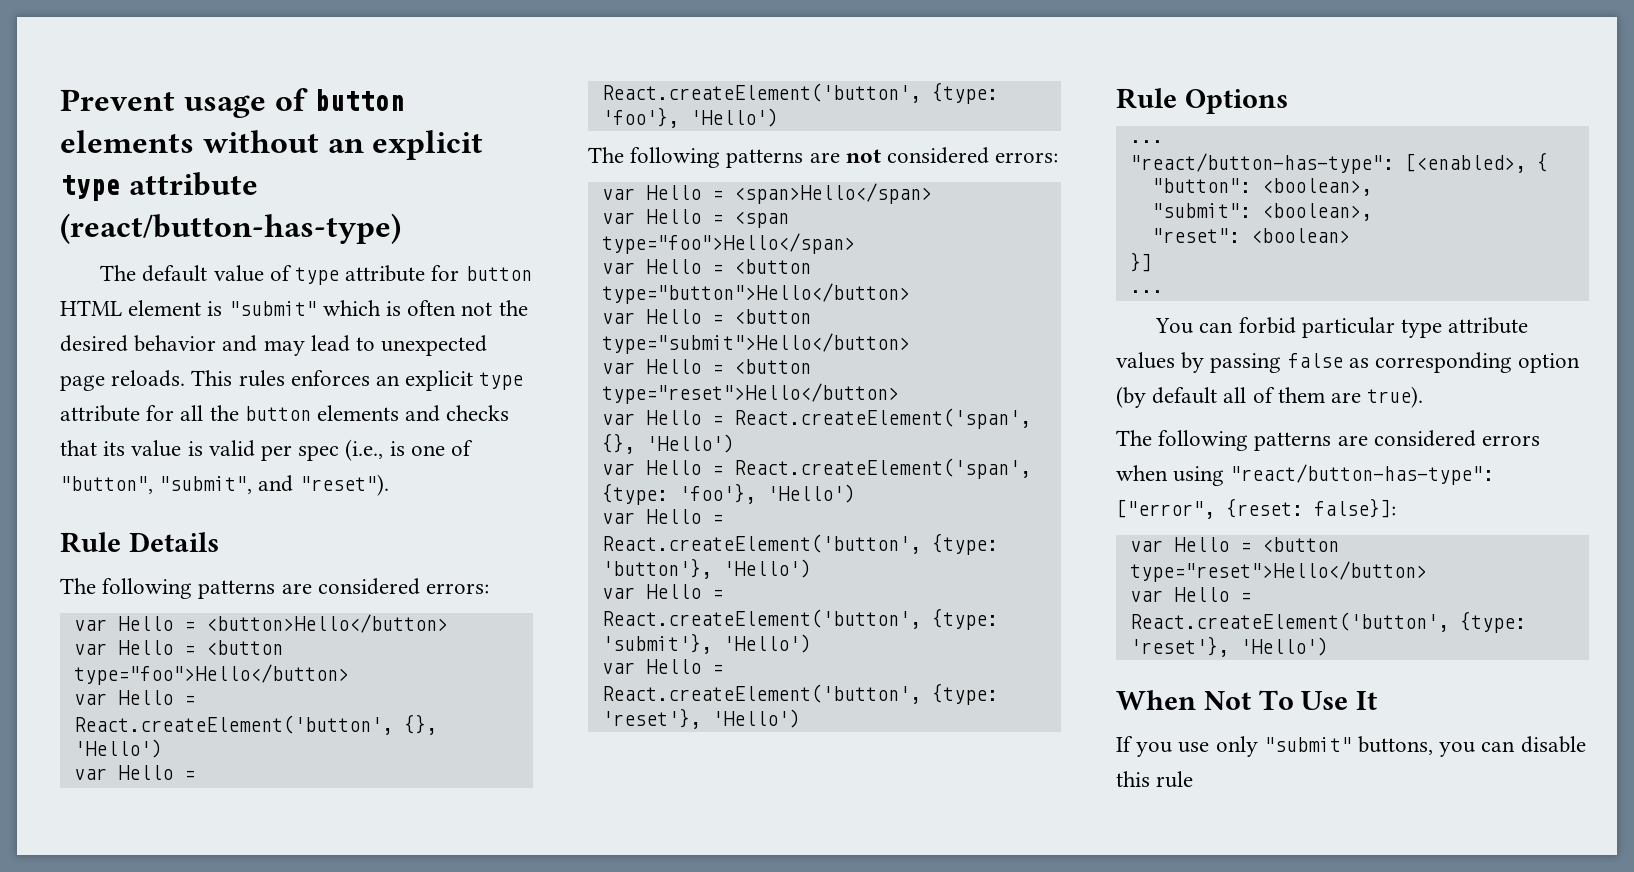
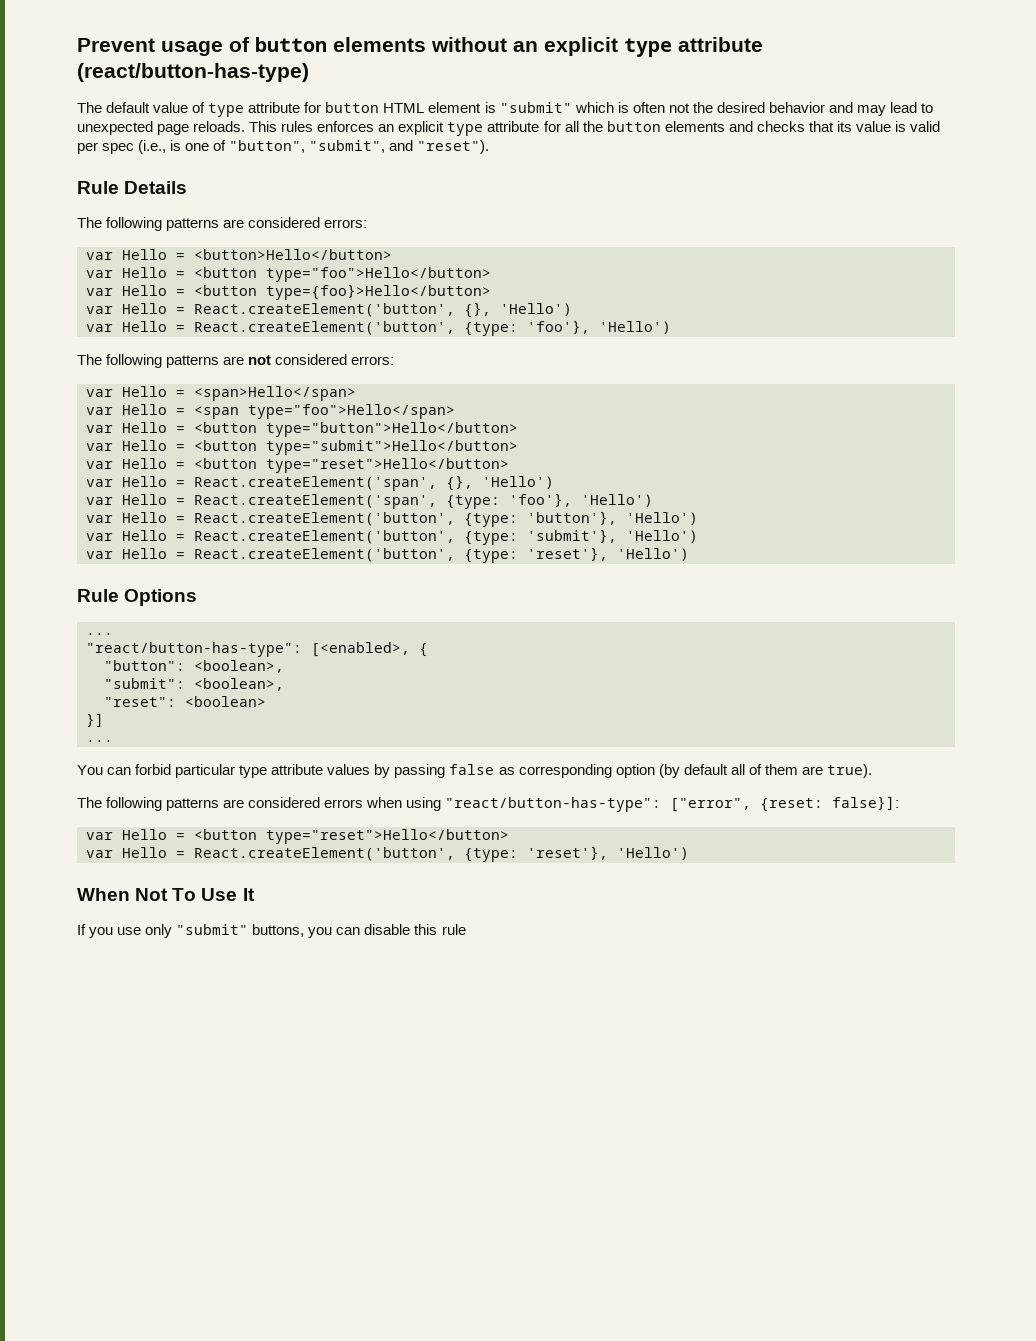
(349, 674) none -> [86,284,491,300] // var Hello = <button type={foo}>Hello</button>

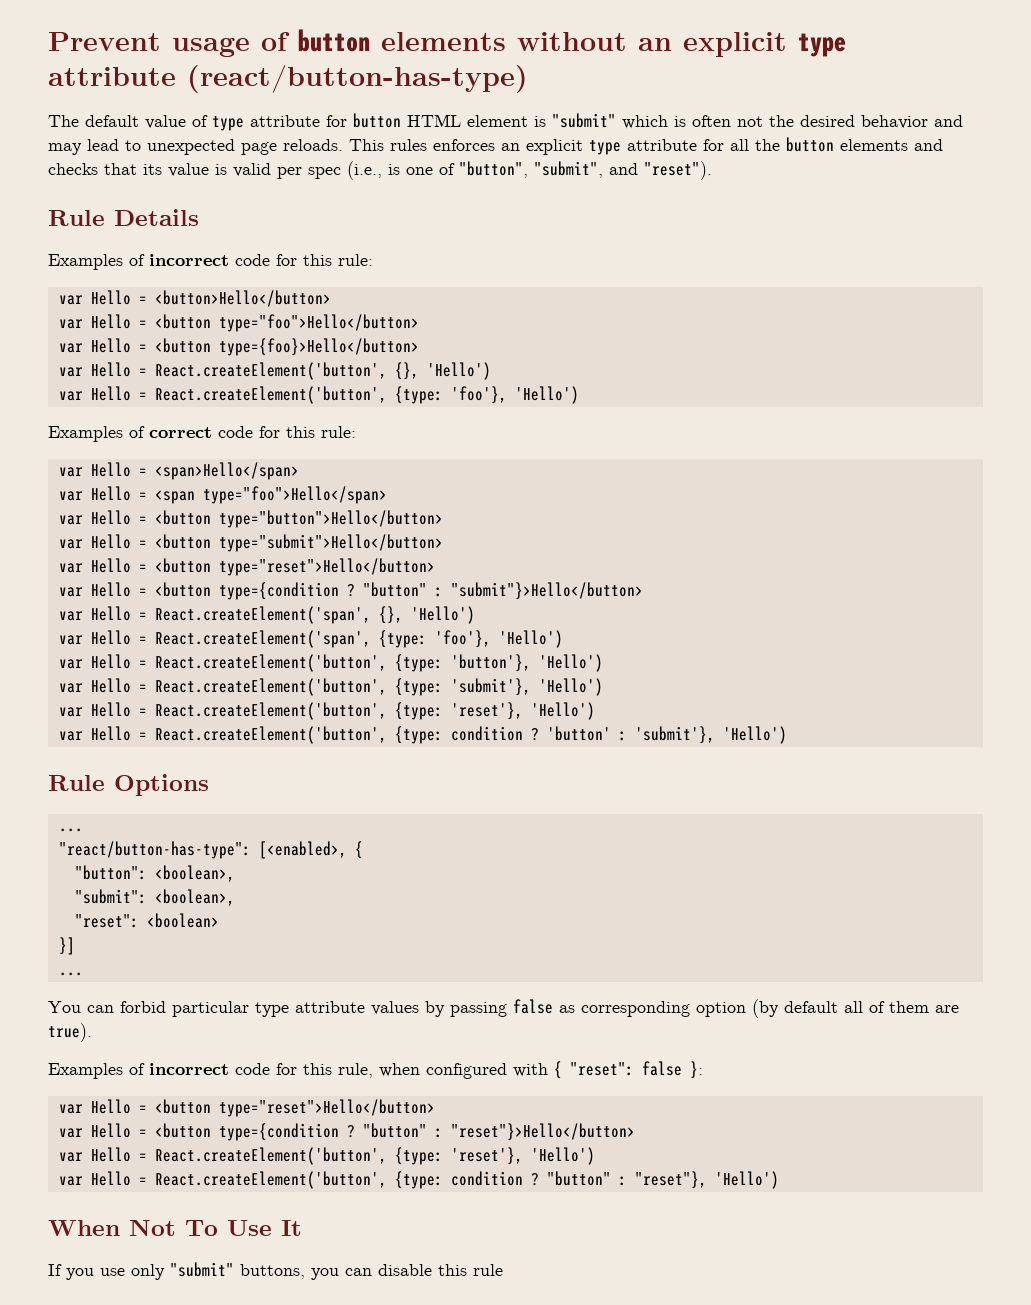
[77,217,368,231] The following patterns are considered errors: -> [48,254,373,270] Examples of incorrect code for this rule:
[77,354,395,368] The following patterns are not considered errors: -> [48,426,356,442] Examples of correct code for this rule:
(509, 465) none -> [58,582,643,600] // var Hello = <button type={condition ? "button" : "submit"}>Hello</button>
(689, 554) none -> [58,726,787,744] // var Hello = React.createElement('button', {type: condition ? 'button' : 'submit'}, 'Hello')
[77,796,900,812] [86,829,509,844] [86,846,689,862] The following patterns are considered errors when using "react/button-has-type": ["error", {reset: false}]: // var Hello = <button type="reset">Hello</button> // var Hello = React.createElement('button', {type: 'reset'}, 'Hello') -> [48,1061,703,1079] [58,1099,435,1117] [58,1123,635,1141] [58,1147,595,1165] [58,1171,779,1189] Examples of incorrect code for this rule, when configured with { "reset": false }: // var Hello = <button type="reset">Hello</button> // var Hello = <button type={condition ? "button" : "reset"}>Hello</button> // var Hello = React.createElement('button', {type: 'reset'}, 'Hello') // var Hello = React.createElement('button', {type: condition ? "button" : "reset"}, 'Hello')

